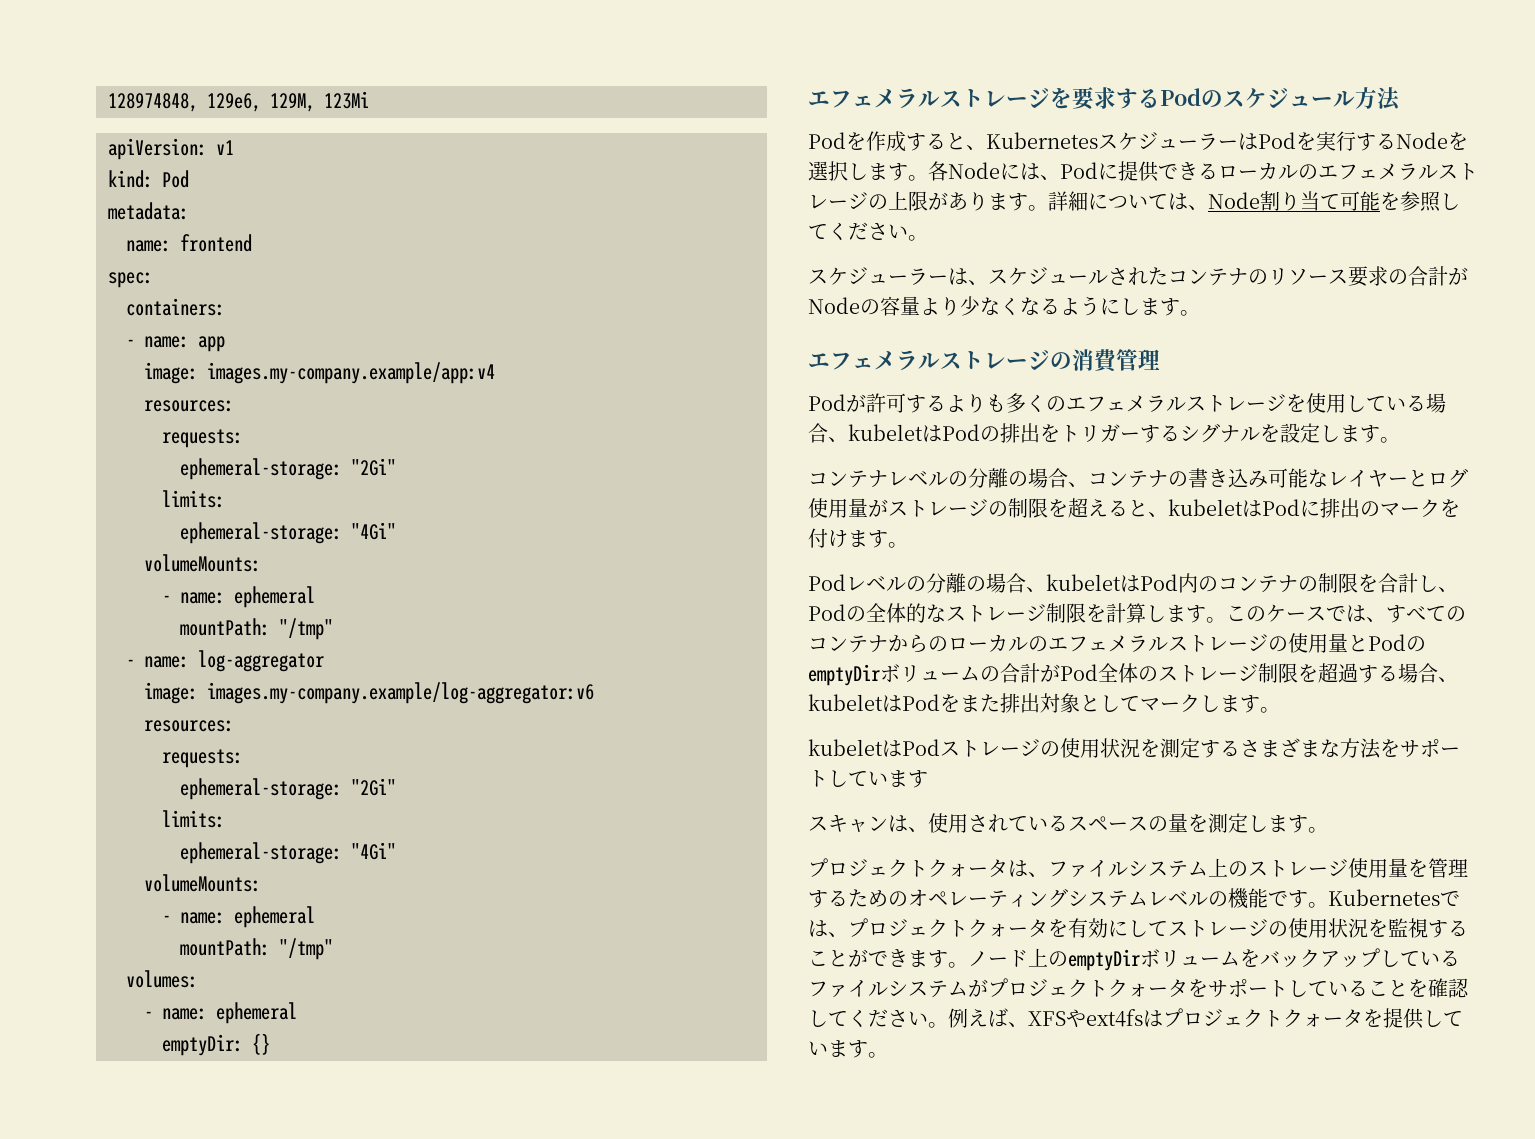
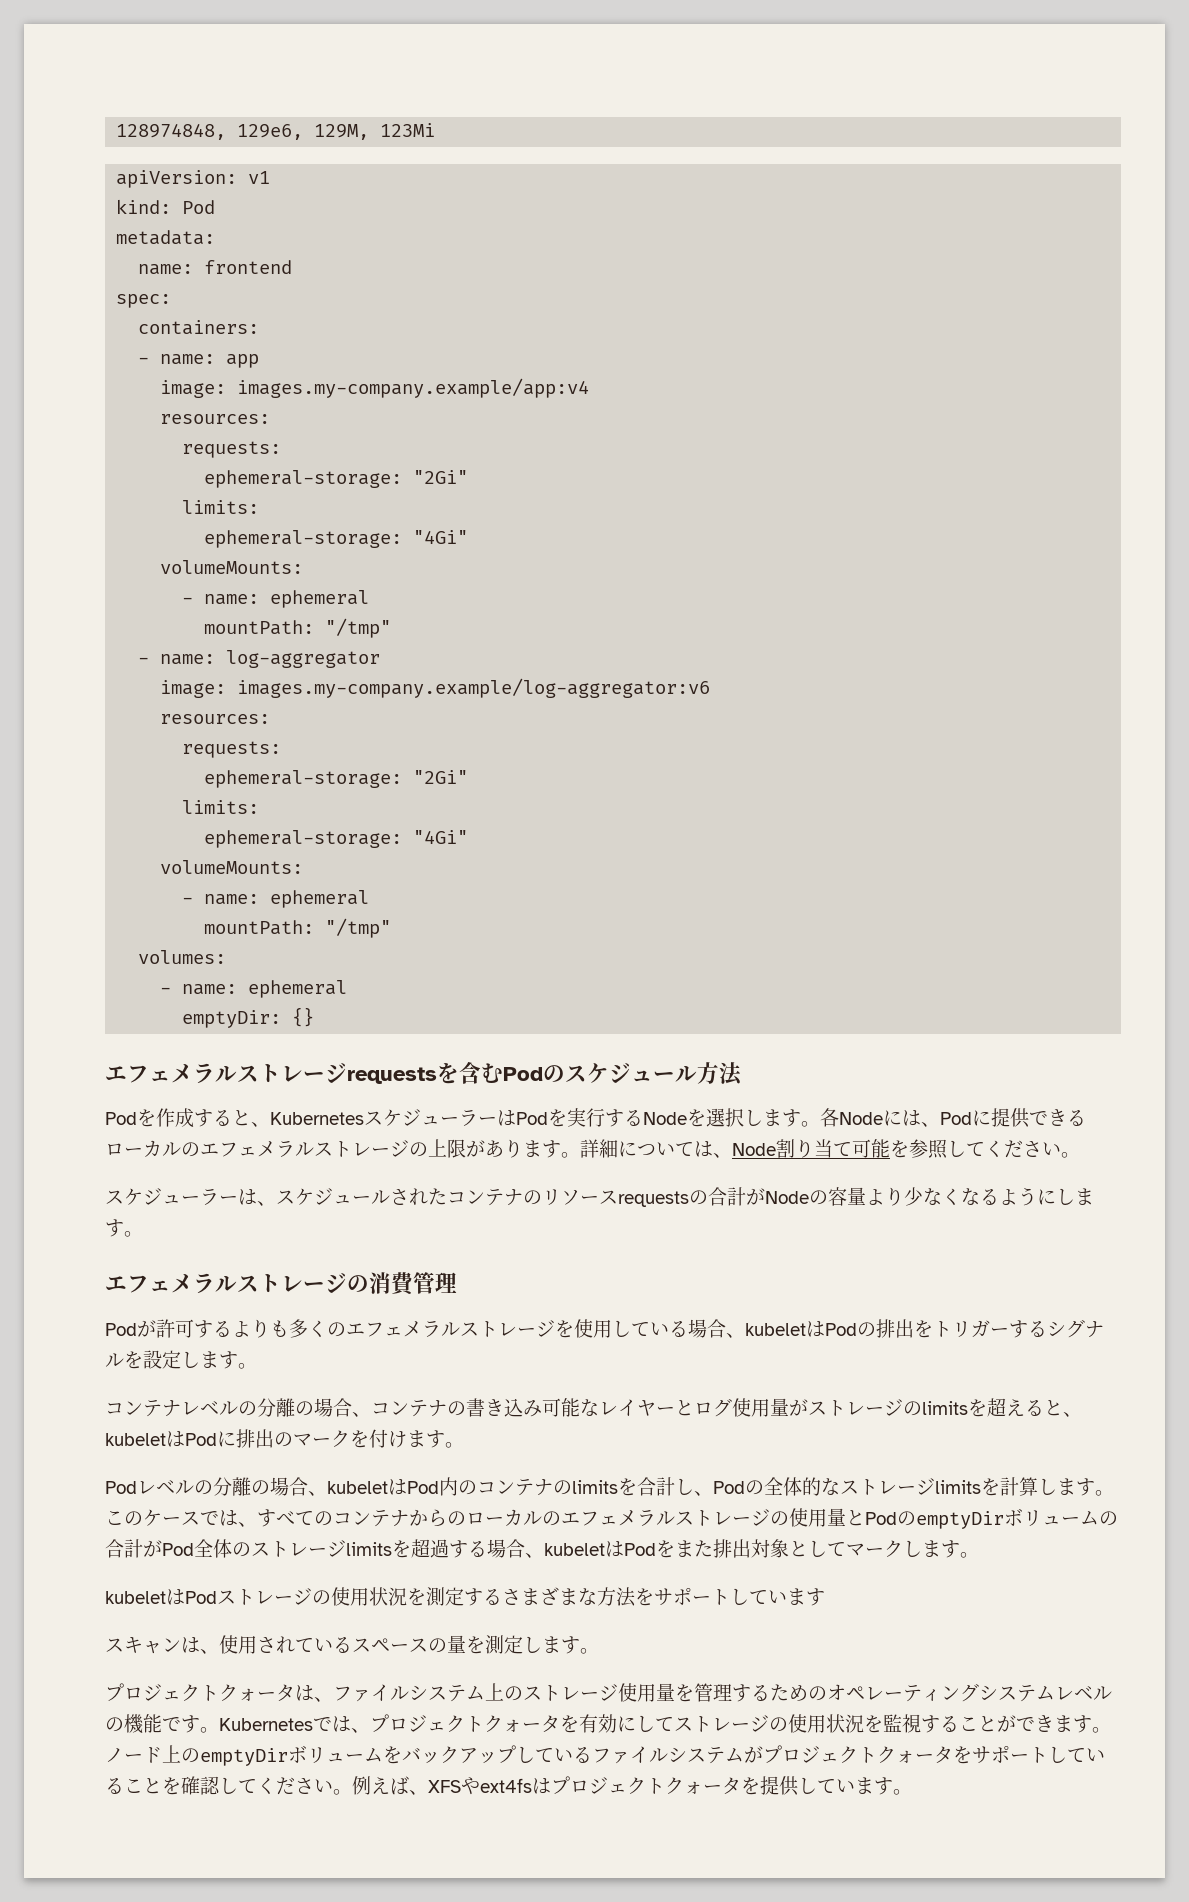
[1050,87,1160,110] を要求する -> [347,1061,503,1084] requestsを含む
[1348,266,1388,287] 要求 -> [618,1191,689,1207] requests
[1008,498,1048,518] 制限 -> [922,1401,968,1415] limits
[1318,573,1358,593] 制限 -> [572,1480,618,1494] limits
[1046,603,1086,623] 制限 -> [935,1480,981,1494] limits
[1258,663,1298,683] 制限 -> [346,1542,392,1556] limits

